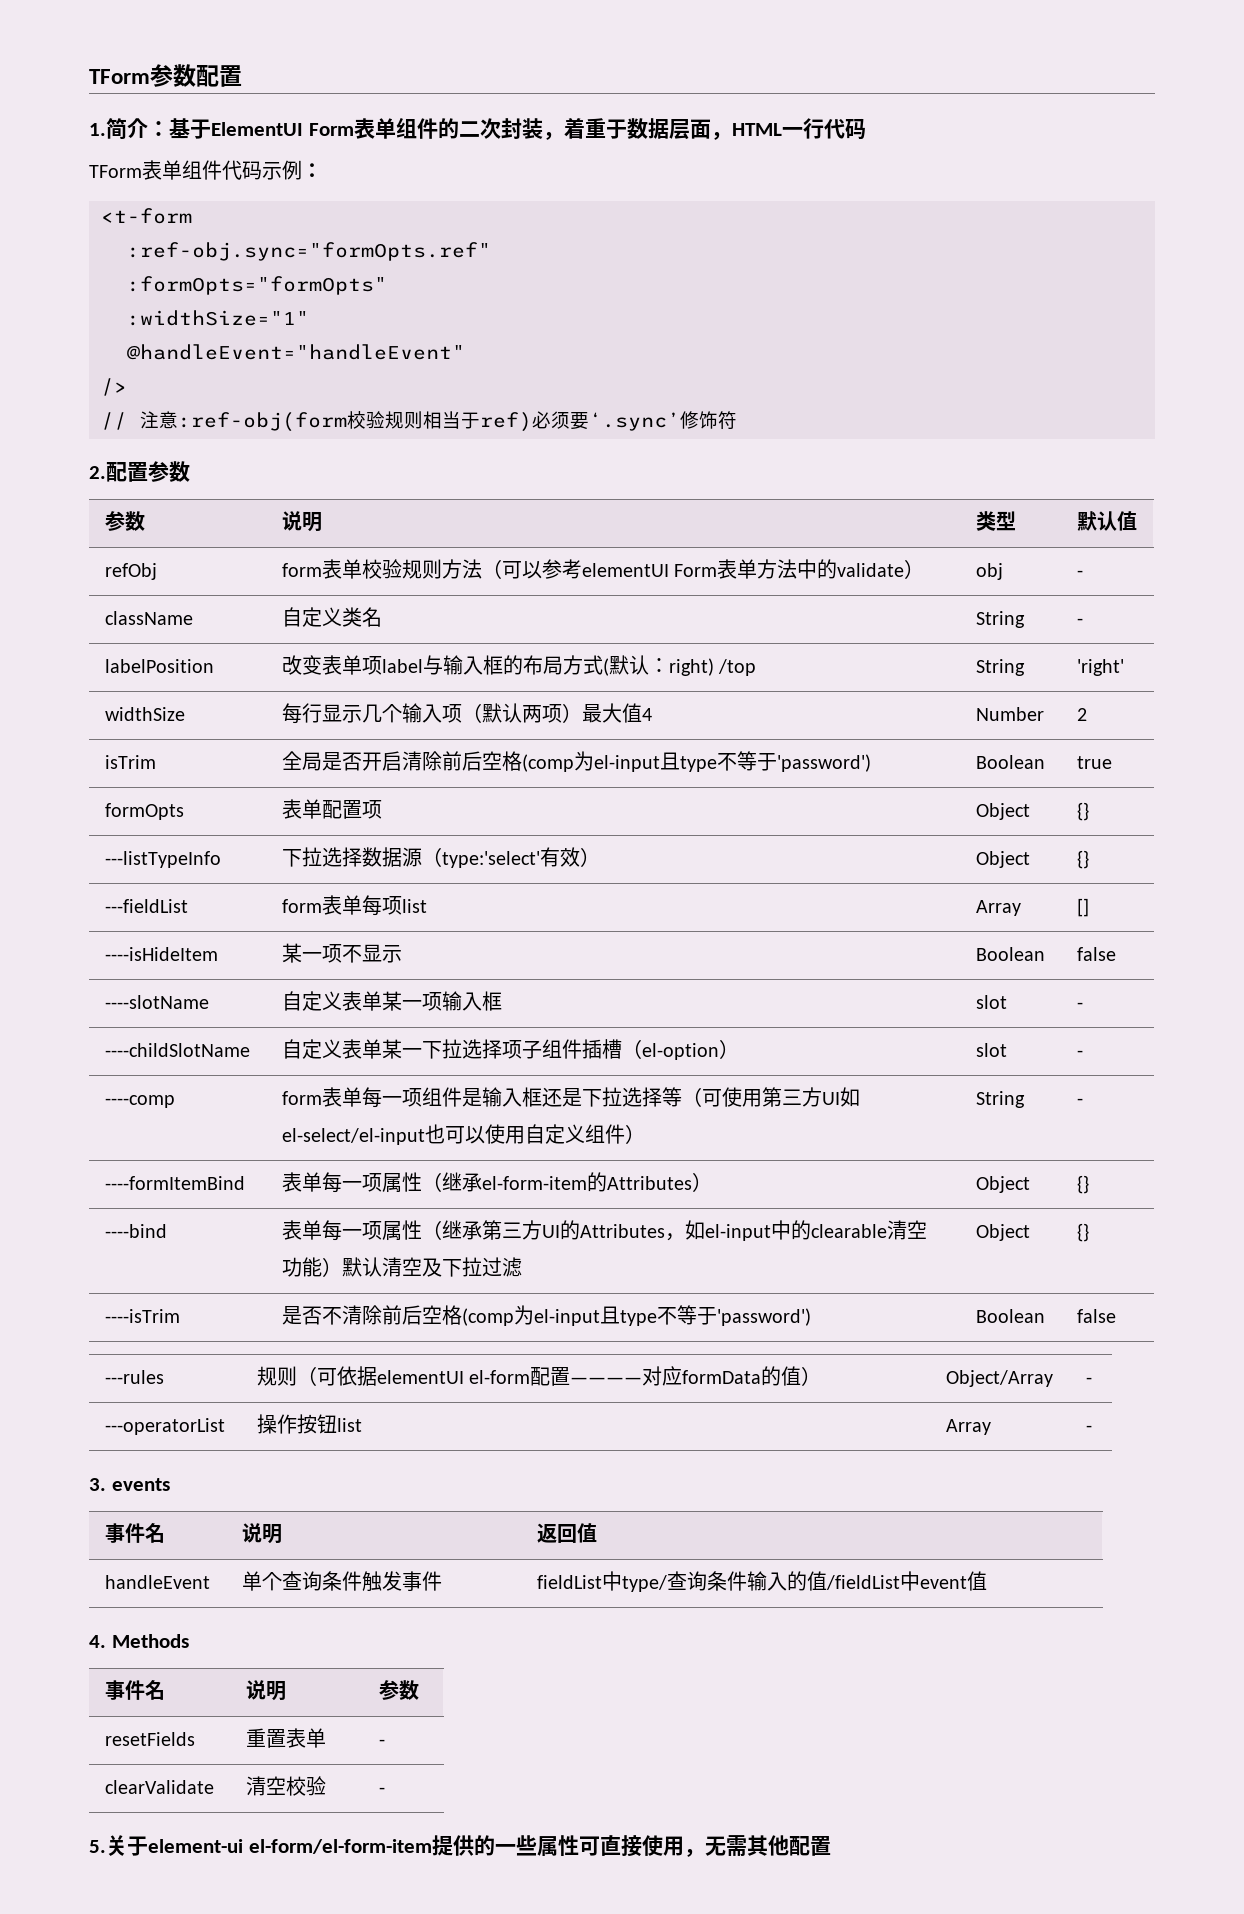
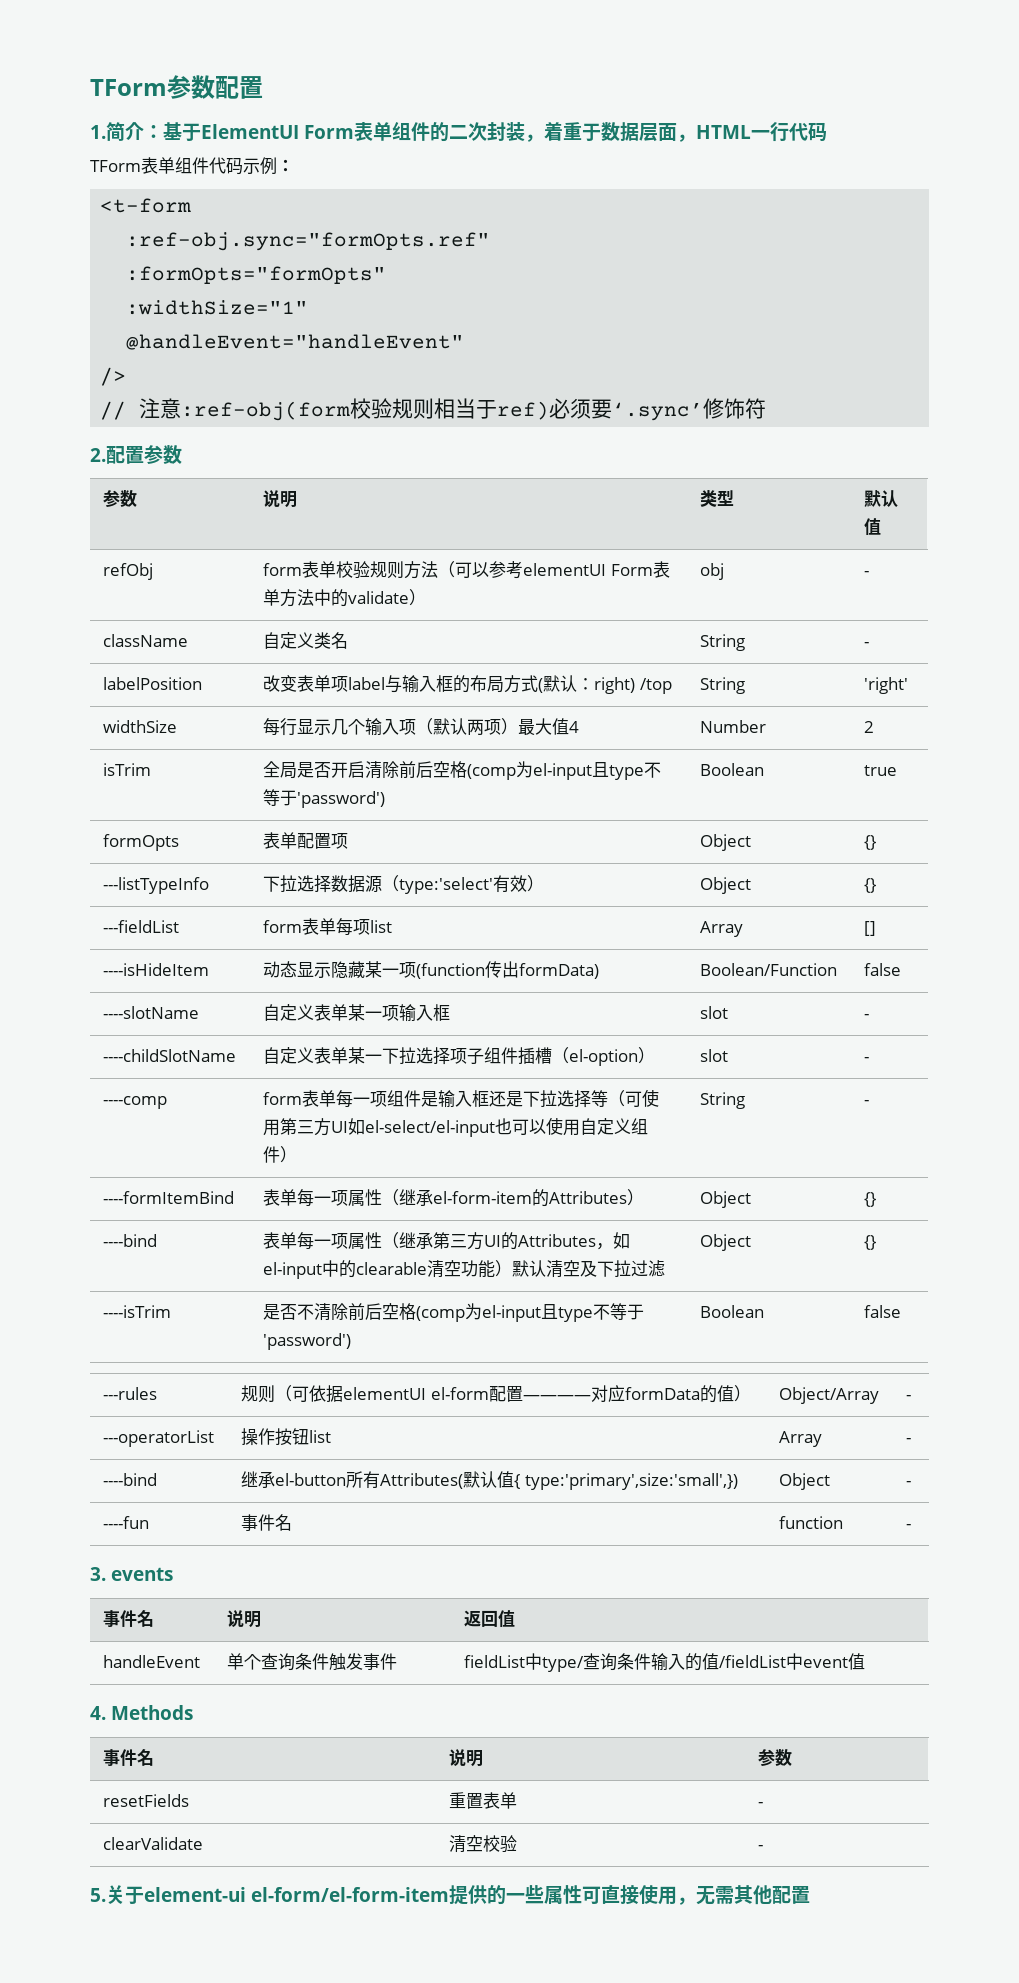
[281,943,402,963] [975,947,1045,961] 某一项不显示 | Boolean -> [263,961,600,979] [700,963,838,976] 动态显示隐藏某一项(function传出formData) | Boolean/Function
(1092, 1428) none -> [103,1473,158,1486] [241,1471,738,1490] [779,1473,831,1490] [906,1481,912,1486] [103,1516,150,1529] [241,1514,293,1531] [779,1516,844,1529] [906,1524,912,1529] // ----bind | 继承el-button所有Attributes(默认值{ type:'primary',size:'small',}) | Object | - // ----fun | 事件名 | function | -

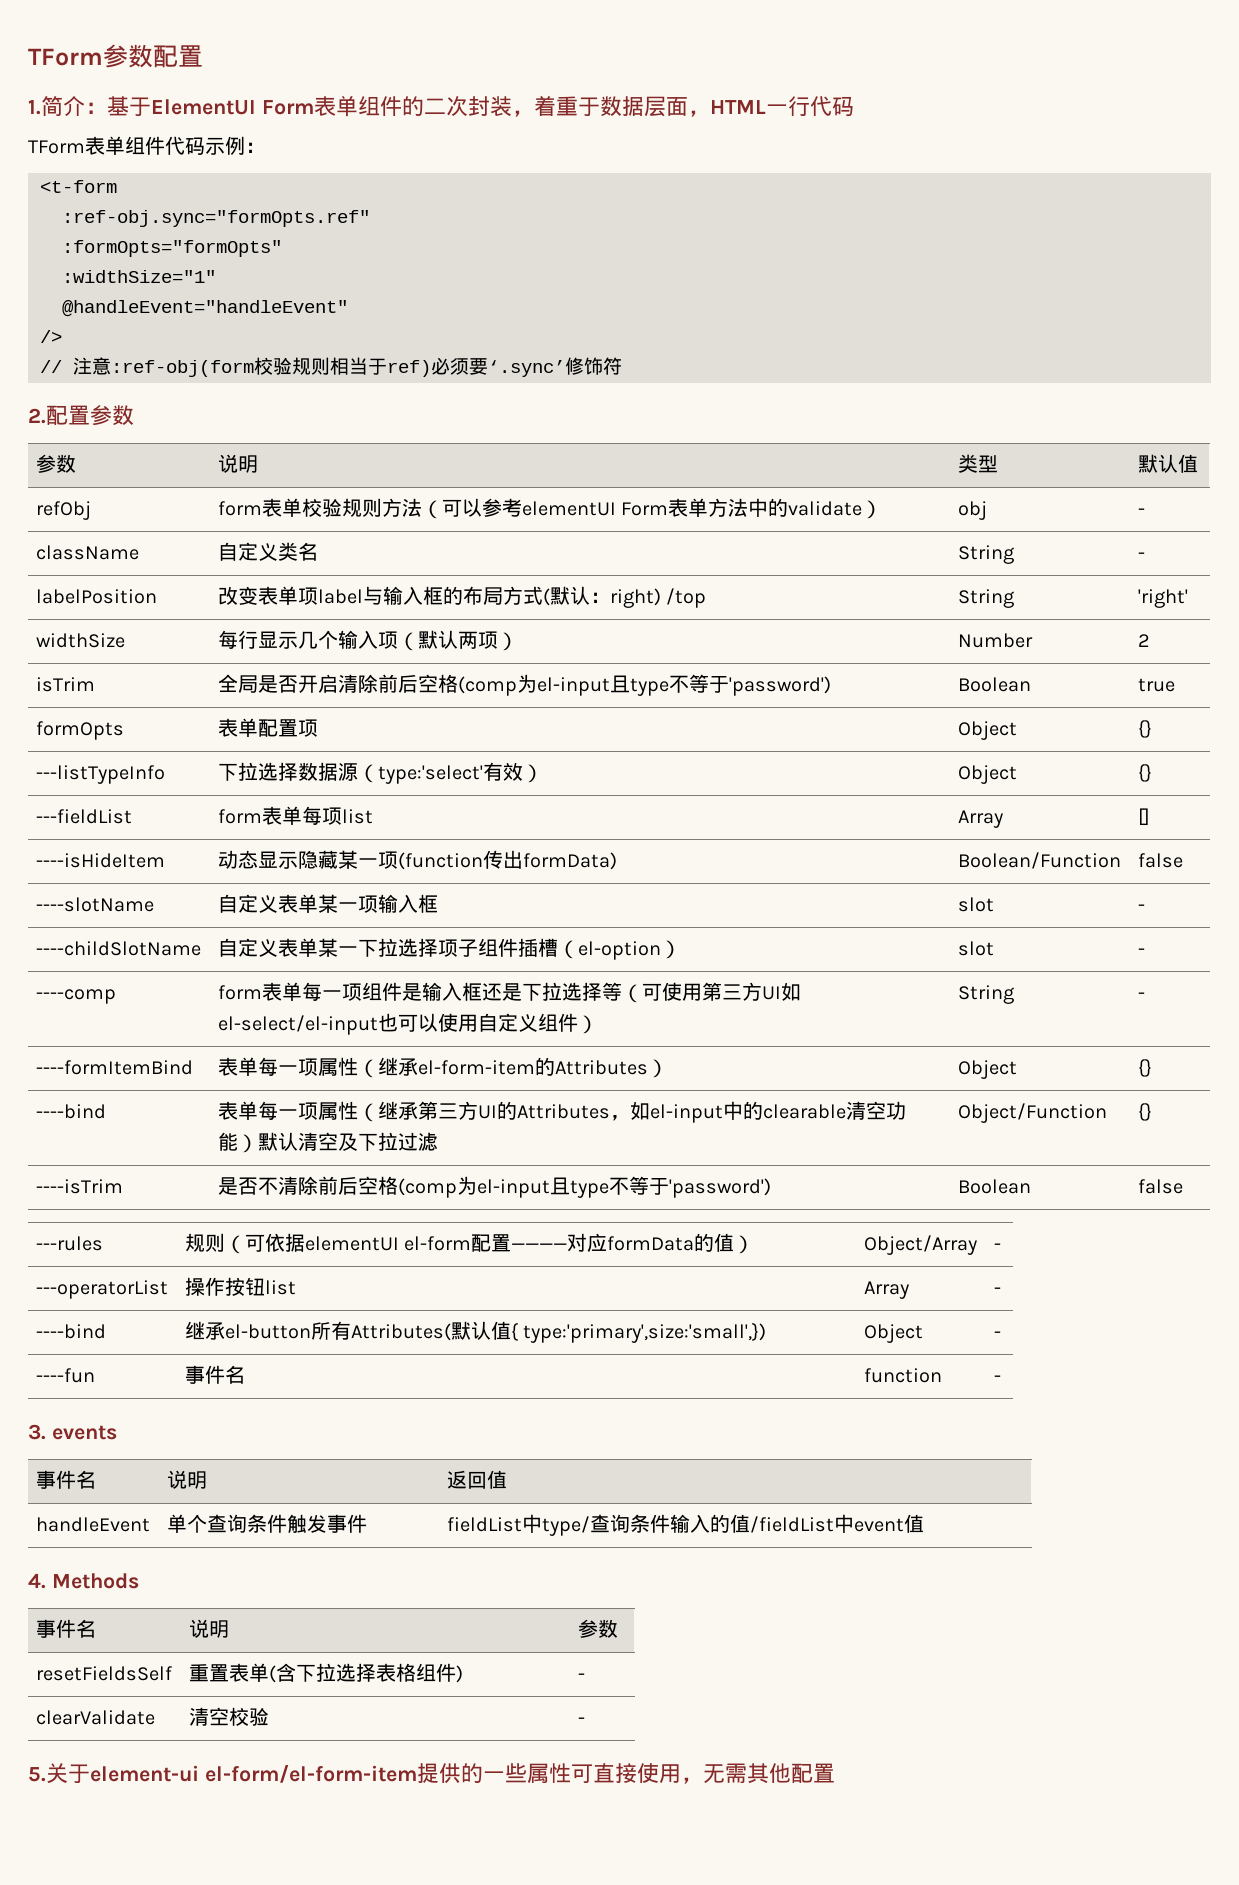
[518,718,580,735] 最大值4 -> (519, 641) none
[700,1234,752,1251] Object -> [958,1103,1108,1123] Object/Function
[103,1794,190,1807] resetFields -> [36,1666,173,1681] resetFieldsSelf
(518, 1800) none -> [269,1663,464,1683] (含下拉选择表格组件)

